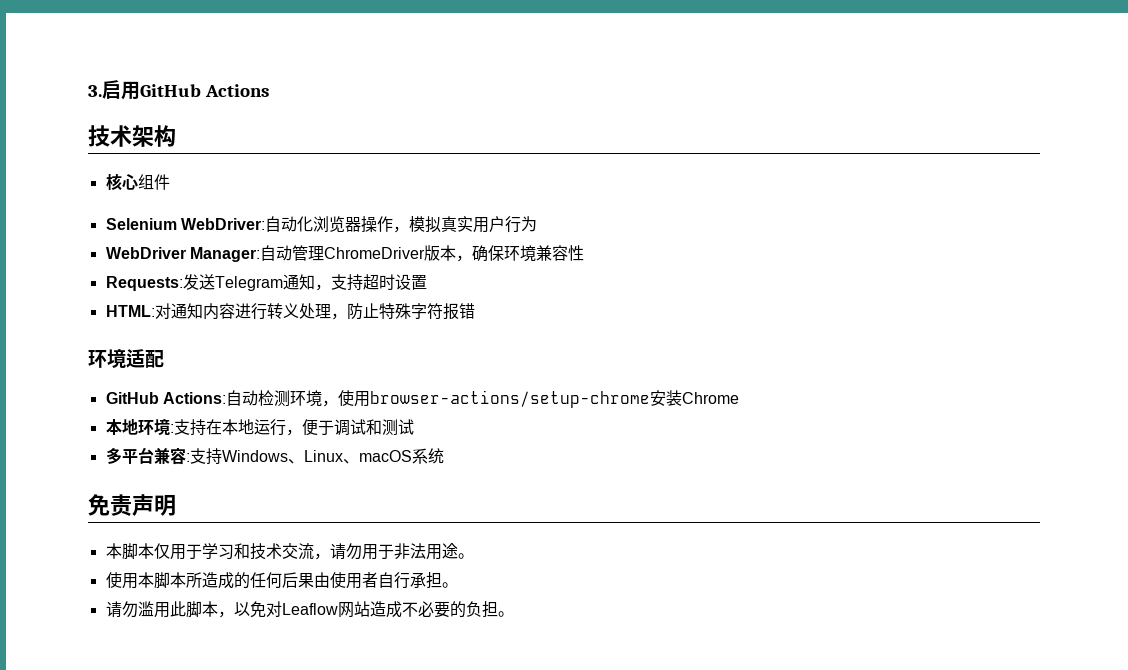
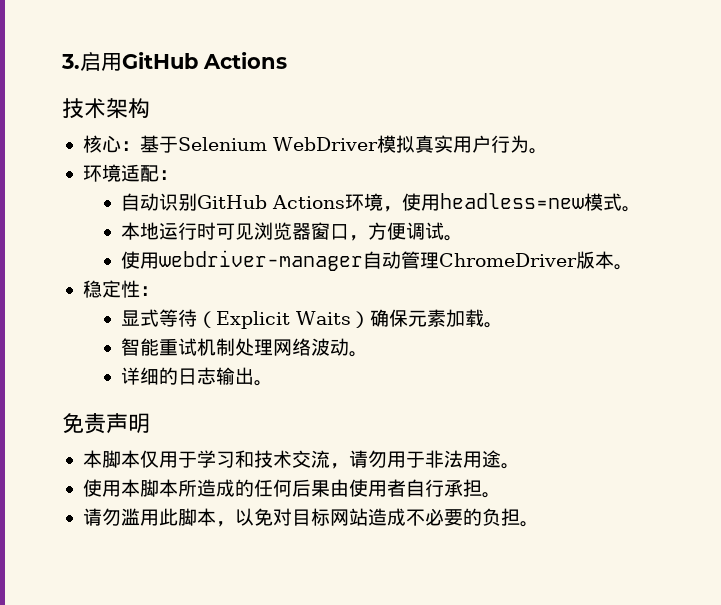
[137,174,170,190] [105,216,537,233] [105,245,584,262] [105,274,427,291] [105,303,475,320] [88,349,164,368] [105,390,739,408] [105,419,414,436] [105,447,444,465] 组件 // Selenium WebDriver:自动化浏览器操作，模拟真实用户行为 // WebDriver Manager:自动管理ChromeDriver版本，确保环境兼容性 // Requests:发送Telegram通知，支持超时设置 // HTML:对通知内容进行转义处理，防止特殊字符报错 // 环境适配 // GitHub Actions:自动检测环境，使用browser-actions/setup-chrome安装Chrome // 本地环境:支持在本地运行，便于调试和测试 // 多平台兼容:支持Windows、Linux、macOS系统 -> [120,135,548,154] [82,164,178,182] [120,193,641,212] [120,222,463,241] [120,250,633,271] [82,280,159,298] [120,309,503,329] [120,338,368,357] [120,367,273,386] ：基于Selenium WebDriver模拟真实用户行为。 // 环境适配： // 自动识别GitHub Actions环境，使用headless=new模式。 // 本地运行时可见浏览器窗口，方便调试。 // 使用webdriver-manager自动管理ChromeDriver版本。 // 稳定性： // 显式等待（Explicit Waits）确保元素加载。 // 智能重试机制处理网络波动。 // 详细的日志输出。
[281,603,338,615] Leaflow -> [291,508,330,526] 目标

